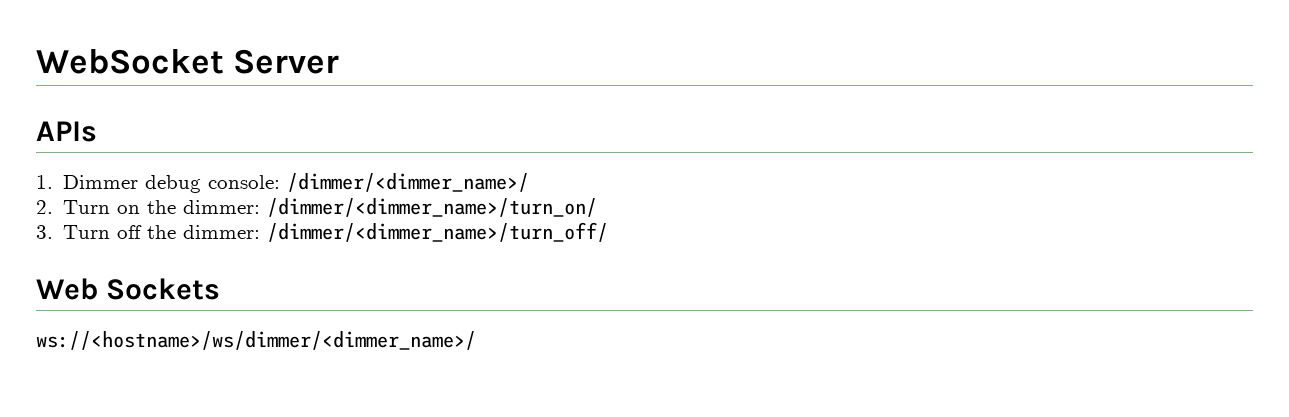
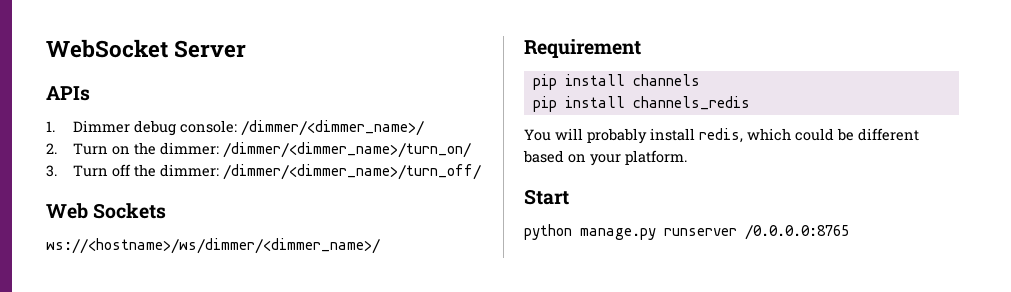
(476, 340) none -> [524,39,641,58] [532,74,700,90] [532,96,750,112] [524,128,919,144] [523,150,687,166] [524,189,569,205] [524,224,849,240] // Requirement // pip install channels // pip install channels_redis // You will probably install redis, which could be different based on your platform. // Start // python manage.py runserver /0.0.0.0:8765

